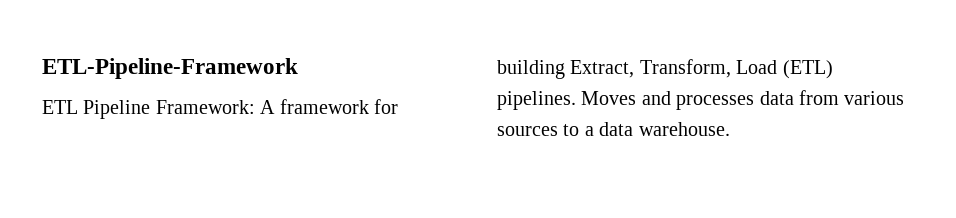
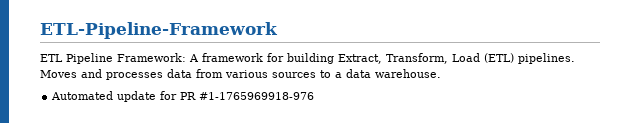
(730, 129) none -> [51,91,315,102] // Automated update for PR #1-1765969918-976

